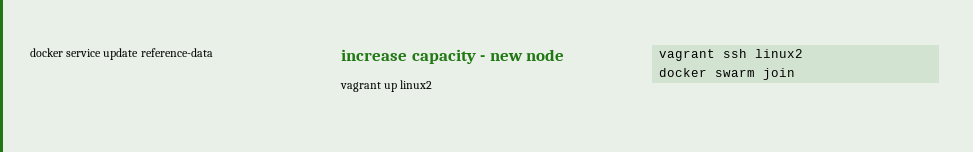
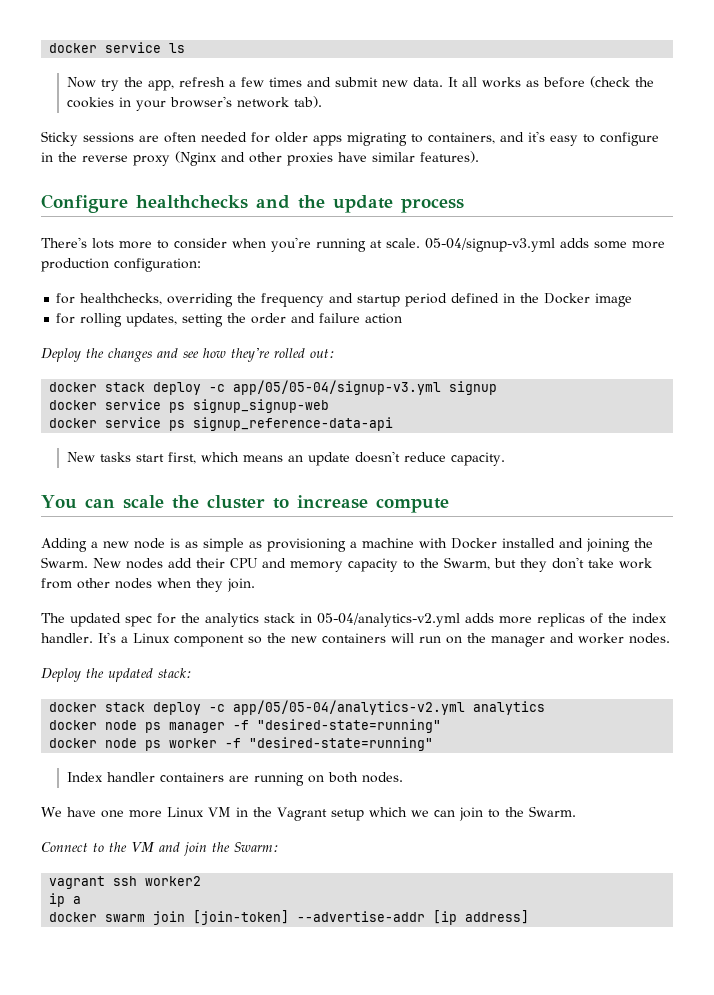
[30,48,213,60] [341,49,565,64] [340,80,433,92] docker service update reference-data // increase capacity - new node // vagrant up linux2 -> [49,42,186,53] [66,76,654,91] [66,96,322,111] [41,131,659,146] [41,151,479,166] [41,194,464,213] [41,237,665,252] [41,258,201,272] [56,293,633,307] [56,313,403,327] [41,348,335,362] [49,380,498,395] [49,399,330,413] [49,417,394,431] [66,451,505,466] [41,495,449,513] [41,538,653,552] [41,557,652,572] [41,578,255,592] [41,613,667,627] [41,632,670,647] [41,668,192,682] [49,700,546,715] [49,719,442,733] [49,737,434,751] [66,772,403,786] [41,806,576,821] [41,842,279,856] docker service ls // Now try the app, refresh a few times and submit new data. It all works as before (check the cookies in your browser's network tab). // Sticky sessions are often needed for older apps migrating to containers, and it's easy to configure in the reverse proxy (Nginx and other proxies have similar features). // Configure healthchecks and the update process // There's lots more to consider when you're running at scale. 05-04/signup-v3.yml adds some more production configuration: // for healthchecks, overriding the frequency and startup period defined in the Docker image // for rolling updates, setting the order and failure action // Deploy the changes and see how they're rolled out: // docker stack deploy -c app/05/05-04/signup-v3.yml signup // docker service ps signup_signup-web // docker service ps signup_reference-data-api // New tasks start first, which means an update doesn't reduce capacity. // You can scale the cluster to increase compute // Adding a new node is as simple as provisioning a machine with Docker installed and joining the Swarm. New nodes add their CPU and memory capacity to the Swarm, but they don't take work from other nodes when they join. // The updated spec for the analytics stack in 05-04/analytics-v2.yml adds more replicas of the index handler. It's a Linux component so the new containers will run on the manager and worker nodes. // Deploy the updated stack: // docker stack deploy -c app/05/05-04/analytics-v2.yml analytics // docker node ps manager -f "desired-state=running" // docker node ps worker -f "desired-state=running" // Index handler containers are running on both nodes. // We have one more Linux VM in the Vagrant setup which we can join to the Swarm. // Connect to the VM and join the Swarm:
[755,49,804,58] linux2 -> [145,876,202,886] [49,893,82,907] worker2 // ip a
(796, 74) none -> [193,910,530,925] [join-token] --advertise-addr [ip address]

